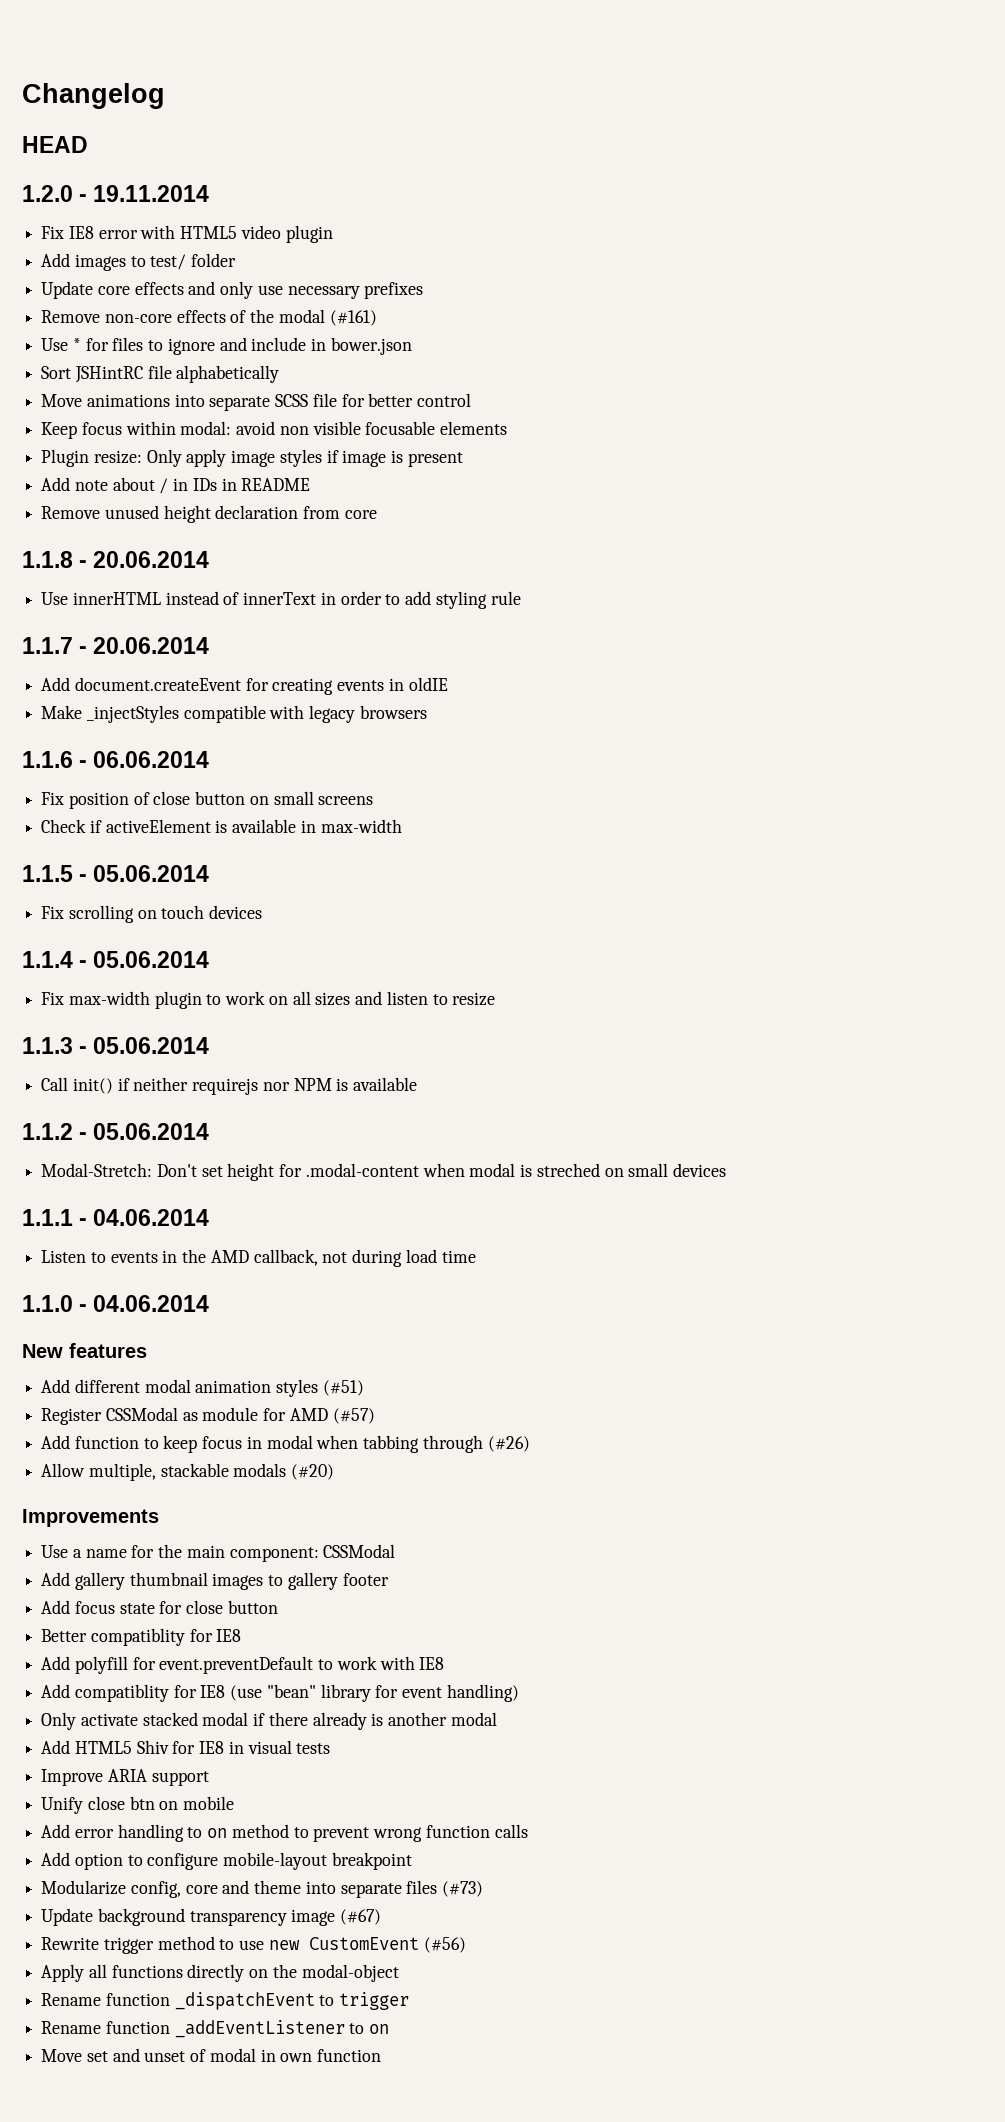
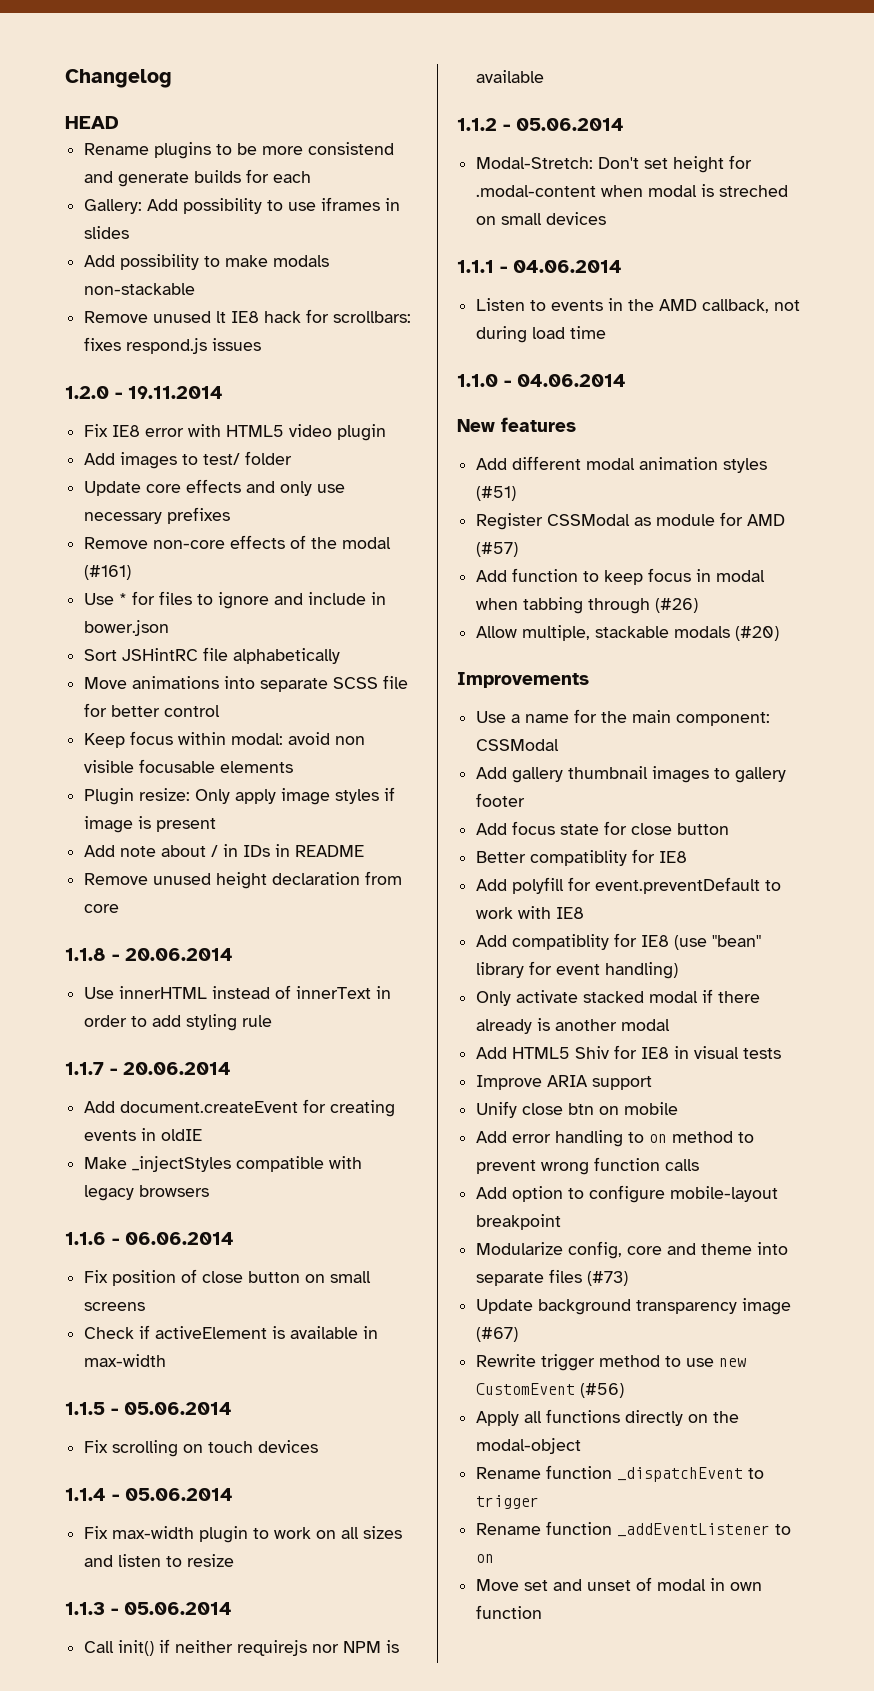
(88, 144) none -> [84,142,395,159] [84,169,312,187] [84,197,401,214] [84,226,130,239] [84,254,330,270] [84,283,196,295] [84,309,412,323] [84,337,262,354] // Rename plugins to be more consistend and generate builds for each // Gallery: Add possibility to use iframes in slides // Add possibility to make modals non-stackable // Remove unused lt IE8 hack for scrollbars: fixes respond.js issues

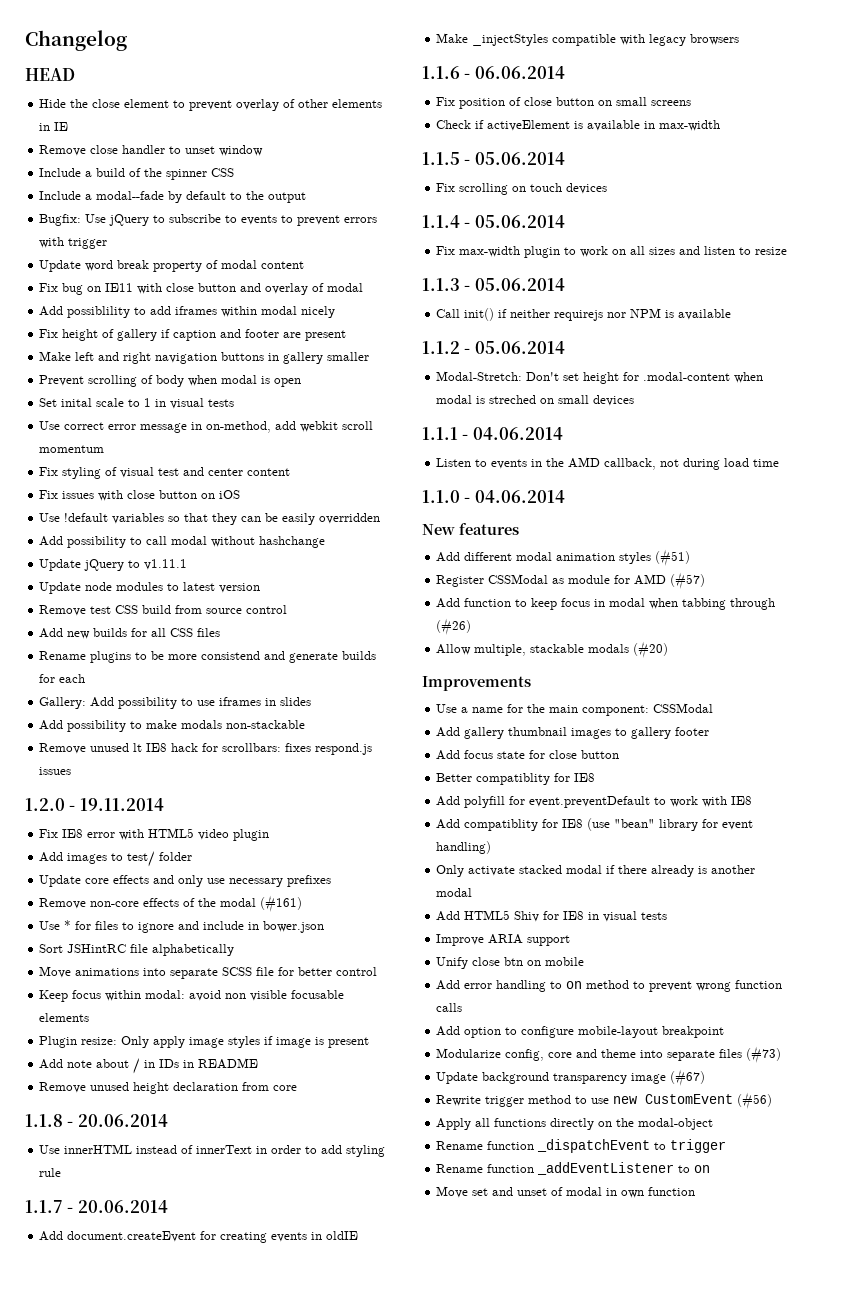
(119, 122) none -> [39,99,383,111] [39,122,69,131] [39,145,264,156] [39,168,235,180] [39,191,307,203] [39,214,378,226] [39,237,108,249] [39,260,305,272] [39,283,364,295] [39,306,336,318] [39,329,347,341] [39,351,370,364] [39,375,302,387] [39,398,235,409] [39,421,374,433] [39,445,105,453] [39,467,291,479] [39,490,241,501] [39,513,381,525] [39,536,326,548] [39,559,188,571] [39,582,261,594] [39,605,288,616] [39,628,221,639] // Hide the close element to prevent overlay of other elements in IE // Remove close handler to unset window // Include a build of the spinner CSS // Include a modal--fade by default to the output // Bugfix: Use jQuery to subscribe to events to prevent errors with trigger // Update word break property of modal content // Fix bug on IE11 with close button and overlay of modal // Add possiblility to add iframes within modal nicely // Fix height of gallery if caption and footer are present // Make left and right navigation buttons in gallery smaller // Prevent scrolling of body when modal is open // Set inital scale to 1 in visual tests // Use correct error message in on-method, add webkit scroll momentum // Fix styling of visual test and center content // Fix issues with close button on iOS // Use !default variables so that they can be easily overridden // Add possibility to call modal without hashchange // Update jQuery to v1.11.1 // Update node modules to latest version // Remove test CSS build from source control // Add new builds for all CSS files

